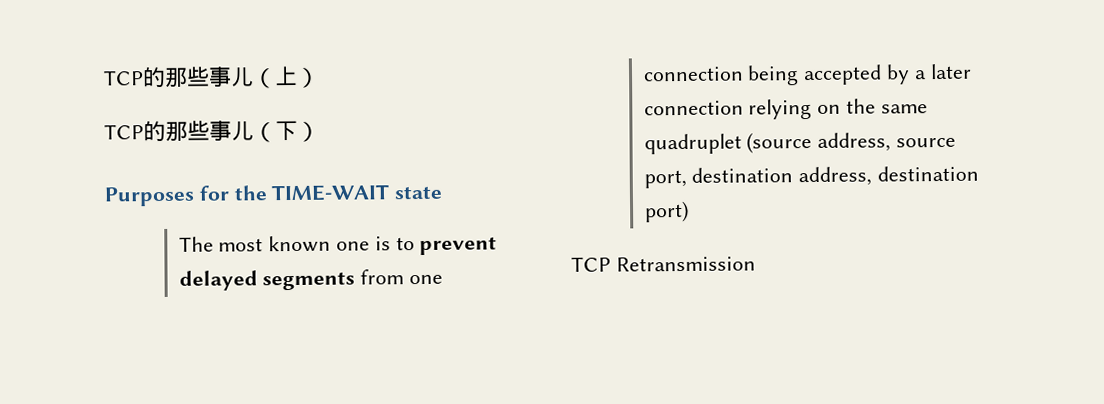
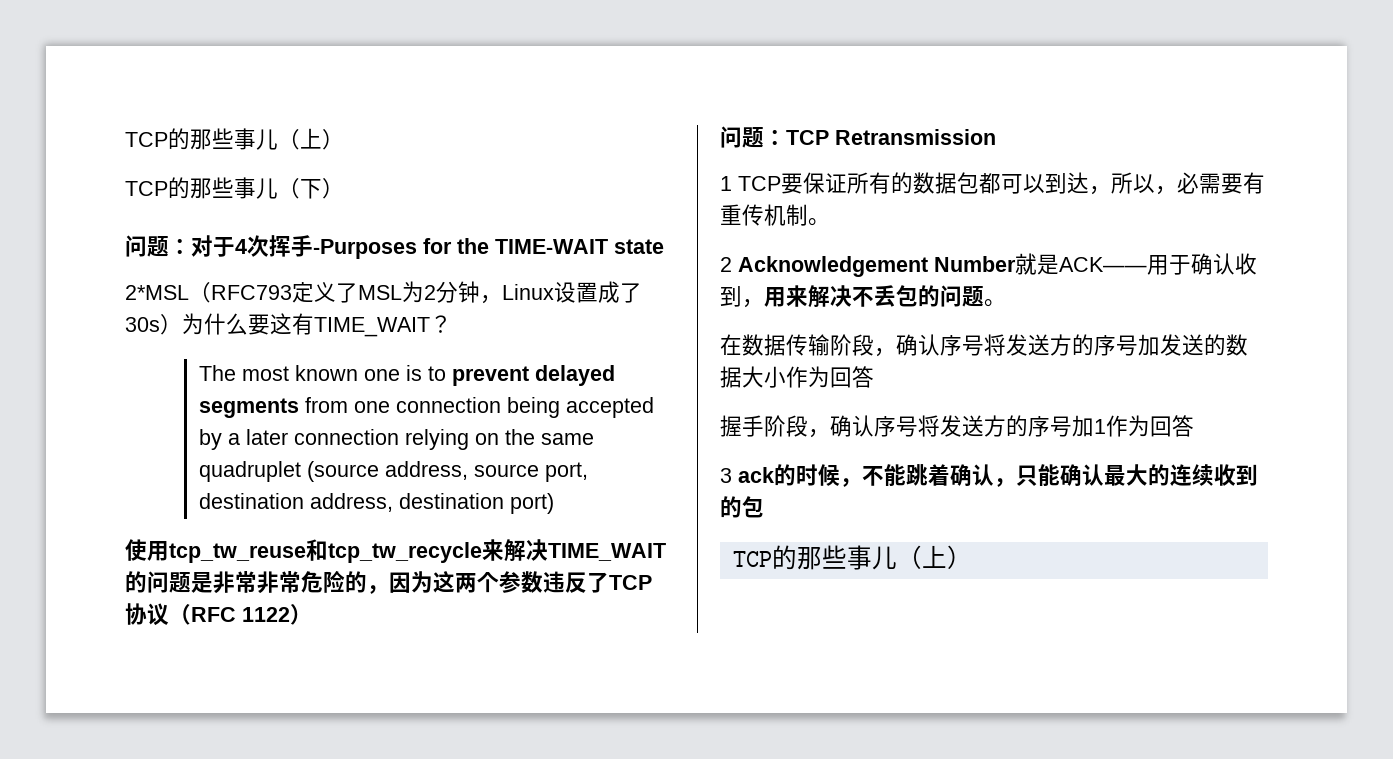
[104,184,443,207] Purposes for the TIME-WAIT state -> [125,235,664,259] [125,281,642,304] [125,313,452,337] 问题：对于4次挥手-Purposes for the TIME-WAIT state // 2*MSL（RFC793定义了MSL为2分钟，Linux设置成了30s）为什么要这有TIME_WAIT？
[571,256,756,272] TCP Retransmission -> [125,539,666,563] [125,570,652,594] [125,603,312,626] [720,126,996,148] [720,172,1265,195] [720,204,830,226] [720,253,1257,277] [720,285,1006,308] [720,334,1248,357] [720,366,874,388] [720,415,1194,438] [720,464,1258,487] [720,496,764,518] [732,545,972,570] 使用tcp_tw_reuse和tcp_tw_recycle来解决TIME_WAIT的问题是非常非常危险的，因为这两个参数违反了TCP协议（RFC 1122） // 问题：TCP Retransmission // 1 TCP要保证所有的数据包都可以到达，所以，必需要有重传机制。 // 2 Acknowledgement Number就是ACK——用于确认收到，用来解决不丢包的问题。 // 在数据传输阶段，确认序号将发送方的序号加发送的数据大小作为回答 // 握手阶段，确认序号将发送方的序号加1作为回答 // 3 ack的时候，不能跳着确认，只能确认最大的连续收到的包 // TCP的那些事儿（上）

